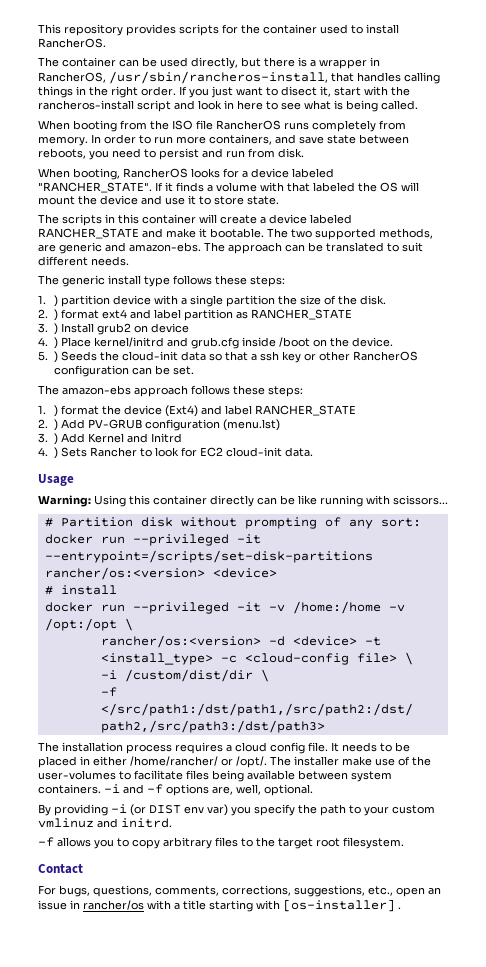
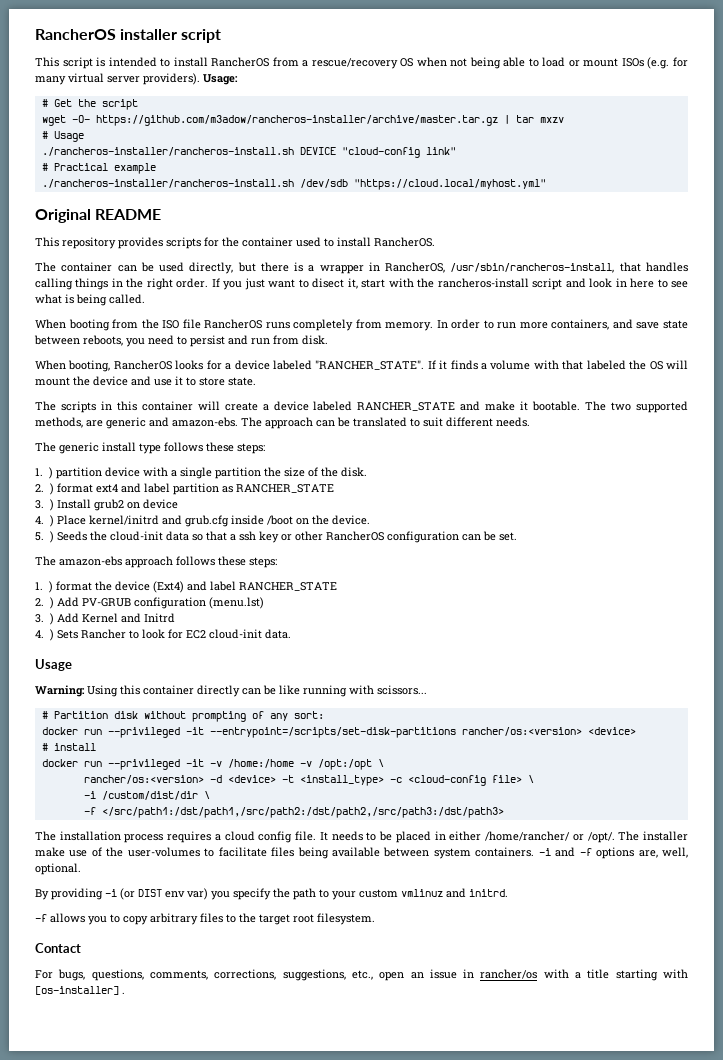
(38, 29) none -> [35,29,222,43] [35,57,688,69] [35,73,238,85] [41,99,138,110] [41,115,564,126] [41,131,84,142] [41,147,456,158] [41,163,156,174] [41,179,546,190] [35,209,162,223] RancherOS installer script // This script is intended to install RancherOS from a rescue/recovery OS when not being able to load or mount ISOs (e.g. for many virtual server providers). Usage: // # Get the script // wget -O- https://github.com/m3adow/rancheros-installer/archive/master.tar.gz | tar mxzv // # Usage // ./rancheros-installer/rancheros-install.sh DEVICE "cloud-config link" // # Practical example // ./rancheros-installer/rancheros-install.sh /dev/sdb "https://cloud.local/myhost.yml" // Original README //

